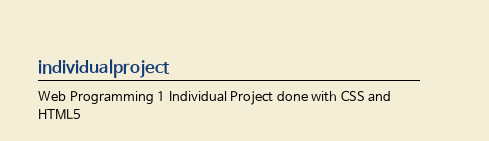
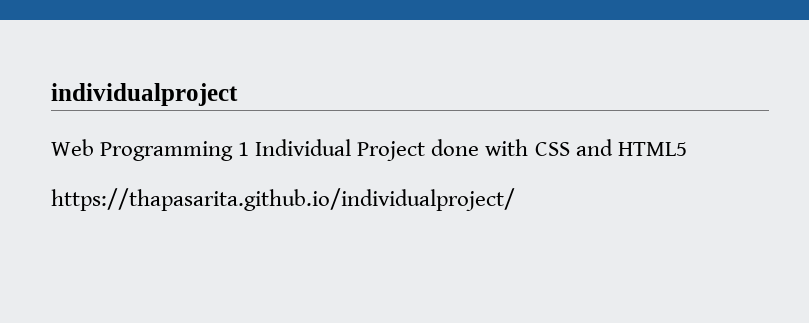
(81, 114) none -> [51,188,515,211] // https://thapasarita.github.io/individualproject/

